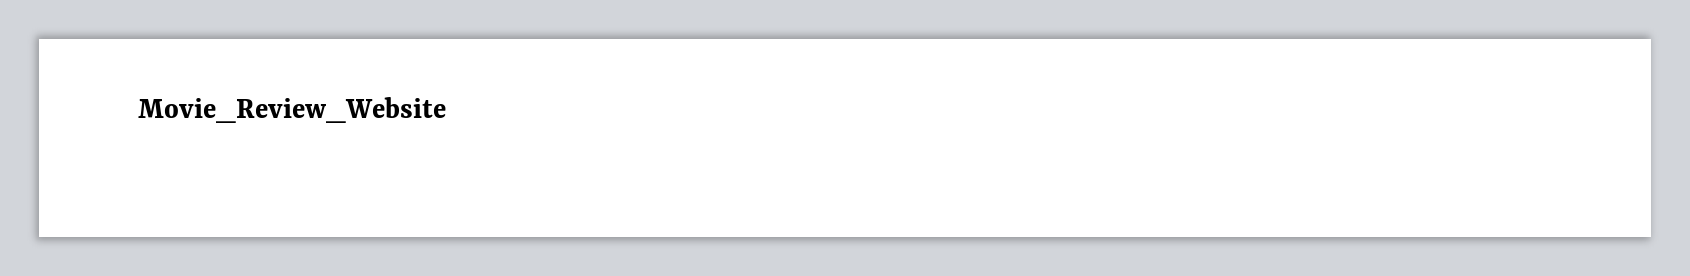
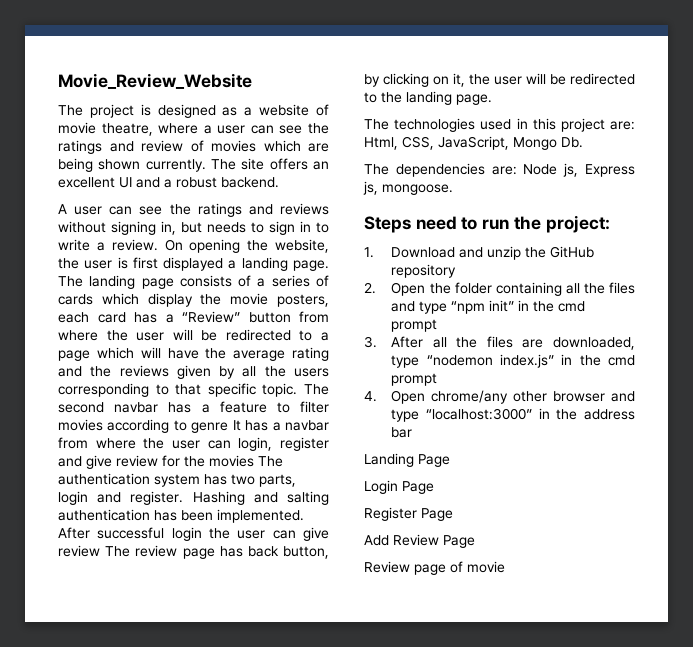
(446, 110) none -> [58,104,329,118] [58,122,330,136] [58,140,329,154] [58,158,330,172] [58,177,279,188] [58,203,329,217] [58,221,329,235] [58,239,329,253] [58,257,329,271] [58,275,329,289] [58,293,329,307] [58,311,329,323] [58,329,330,341] [58,347,329,361] [58,365,329,379] [58,383,329,397] [58,401,329,413] [58,419,329,433] [58,437,329,451] [58,455,283,469] [58,473,296,487] [58,491,329,505] [58,509,304,523] [58,527,330,541] [58,545,329,559] [364,73,635,87] [364,91,492,105] [364,118,635,132] [364,136,583,150] [364,163,635,177] [363,181,453,195] [364,215,610,233] [364,246,595,260] [391,264,457,278] [364,282,635,296] [391,300,586,314] [391,319,438,332] [364,336,635,350] [391,354,635,368] [391,373,438,386] [364,390,635,404] [391,408,635,422] [391,427,413,438] [364,453,450,467] [364,480,434,494] [364,507,453,521] [364,534,475,548] [364,561,505,575] // The project is designed as a website of movie theatre, where a user can see the ratings and review of movies which are being shown currently. The site offers an excellent UI and a robust backend. // A user can see the ratings and reviews without signing in, but needs to sign in to write a review. On opening the website, the user is first displayed a landing page. The landing page consists of a series of cards which display the movie posters, each card has a “Review” button from where the user will be redirected to a page which will have the average rating and the reviews given by all the users corresponding to that specific topic. The second navbar has a feature to filter movies according to genre It has a navbar from where the user can login, register and give review for the movies The authentication system has two parts, login and register. Hashing and salting authentication has been implemented. After successful login the user can give review The review page has back button, by clicking on it, the user will be redirected to the landing page. // The technologies used in this project are: Html, CSS, JavaScript, Mongo Db. // The dependencies are: Node js, Express js, mongoose. // Steps need to run the project: // 1. Download and unzip the GitHub repository // 2. Open the folder containing all the files and type “npm init” in the cmd prompt // 3. After all the files are downloaded, type “nodemon index.js” in the cmd prompt // 4. Open chrome/any other browser and type “localhost:3000” in the address bar // Landing Page // Login Page // Register Page // Add Review Page // Review page of movie

